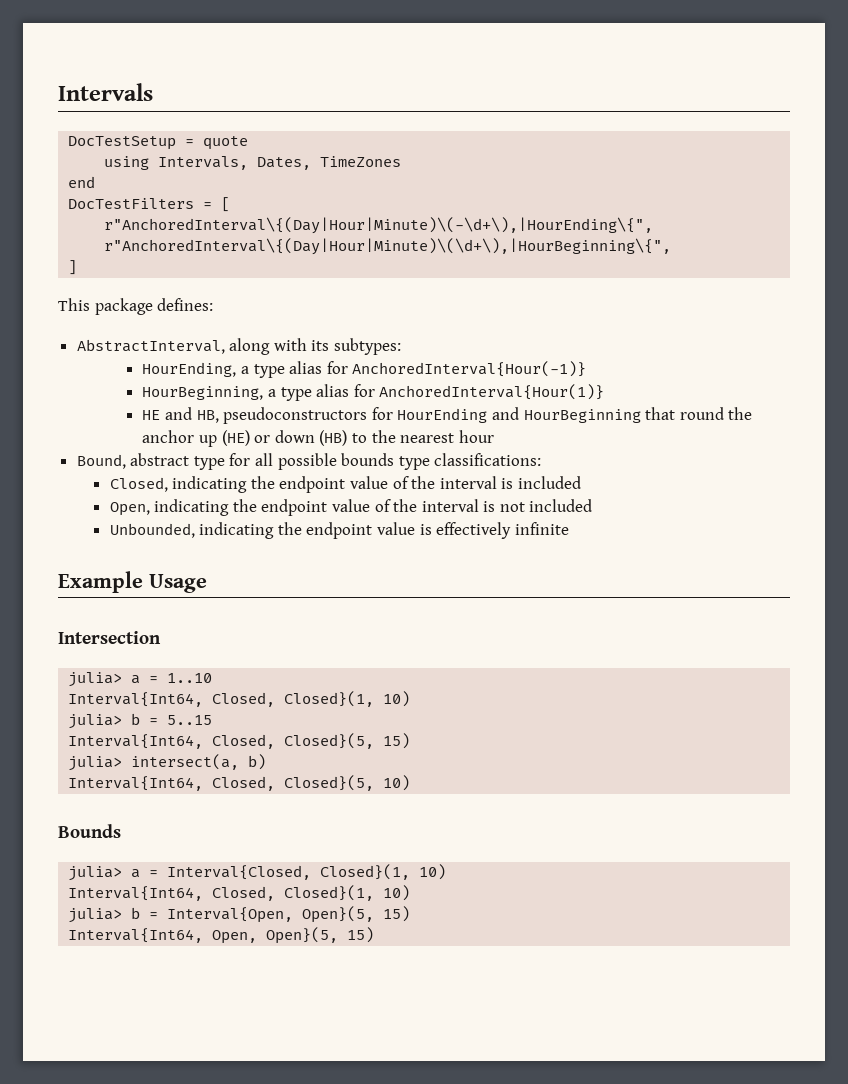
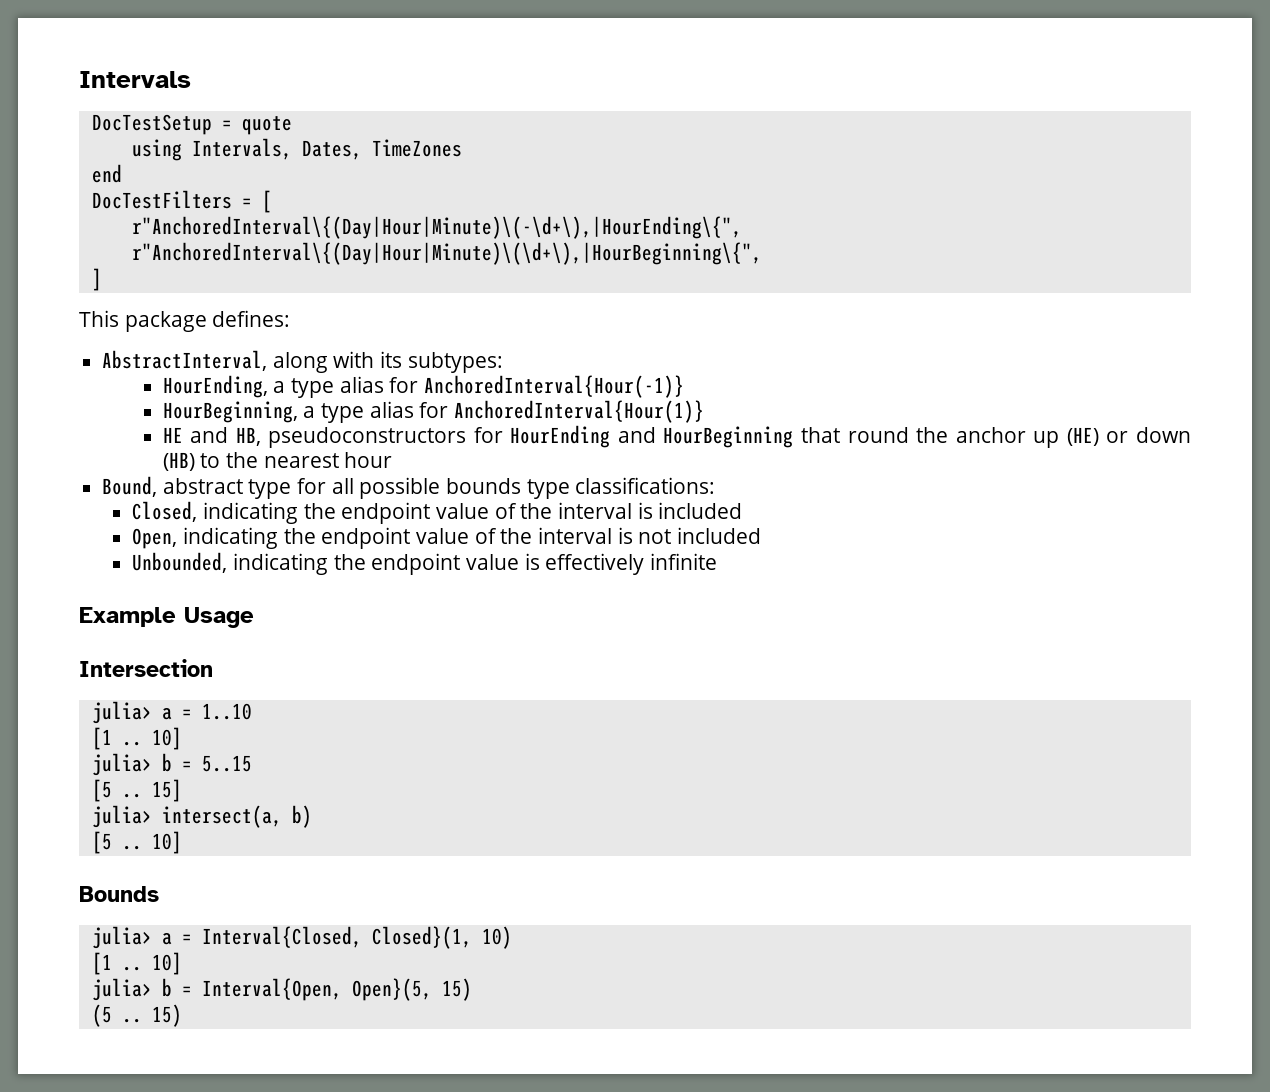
[68,691,411,707] Interval{Int64, Closed, Closed}(1, 10) -> [91,727,182,750] [1 .. 10]
[68,733,411,749] Interval{Int64, Closed, Closed}(5, 15) -> [91,779,182,802] [5 .. 15]
[68,775,411,791] Interval{Int64, Closed, Closed}(5, 10) -> [91,831,182,854] [5 .. 10]
[68,885,411,901] Interval{Int64, Closed, Closed}(1, 10) -> [91,952,182,975] [1 .. 10]
[68,927,339,944] Interval{Int64, Open, Open}(5, -> [91,1004,142,1027] (5 ..

